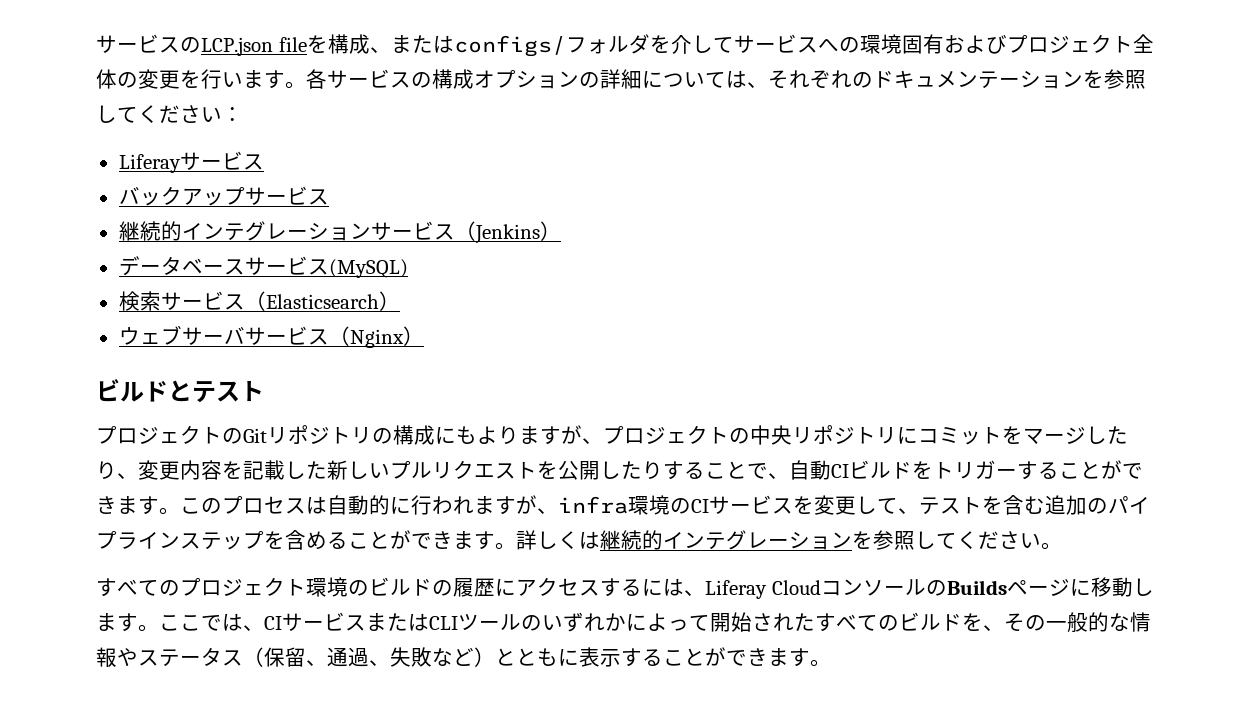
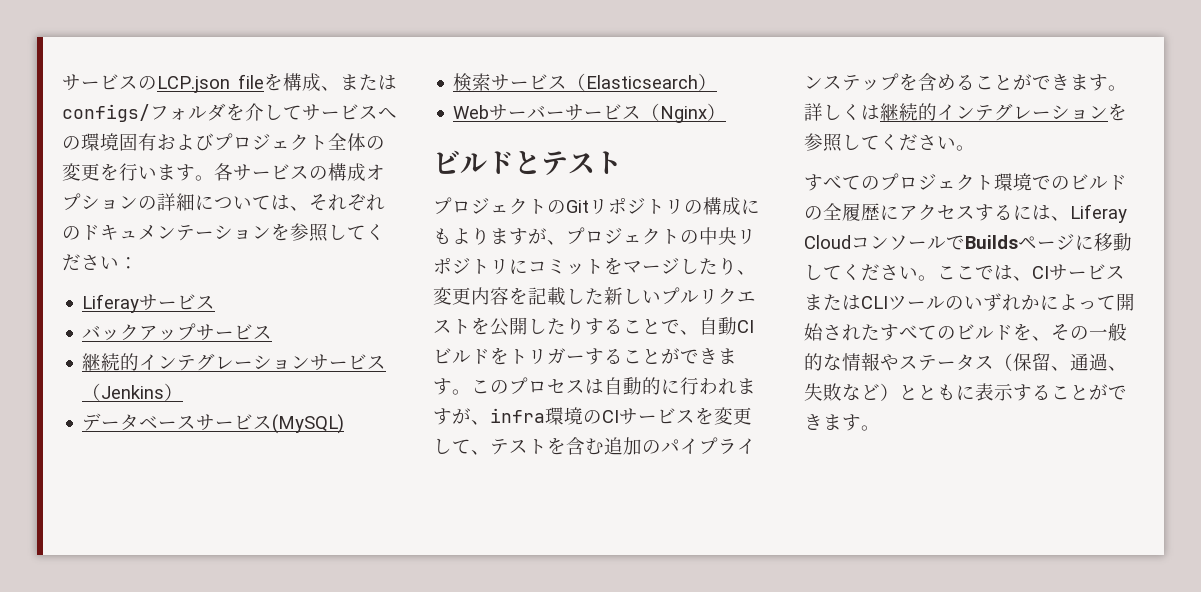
[118,325,245,345] ウェブサーバ -> [453,104,566,121] Webサーバー
(348, 587) none -> [1032,175,1051,190] で
(453, 588) none -> [823,203,842,220] 全
[925,580,947,596] の -> [946,235,965,250] で
[96,613,138,632] ます -> [823,264,918,281] てください

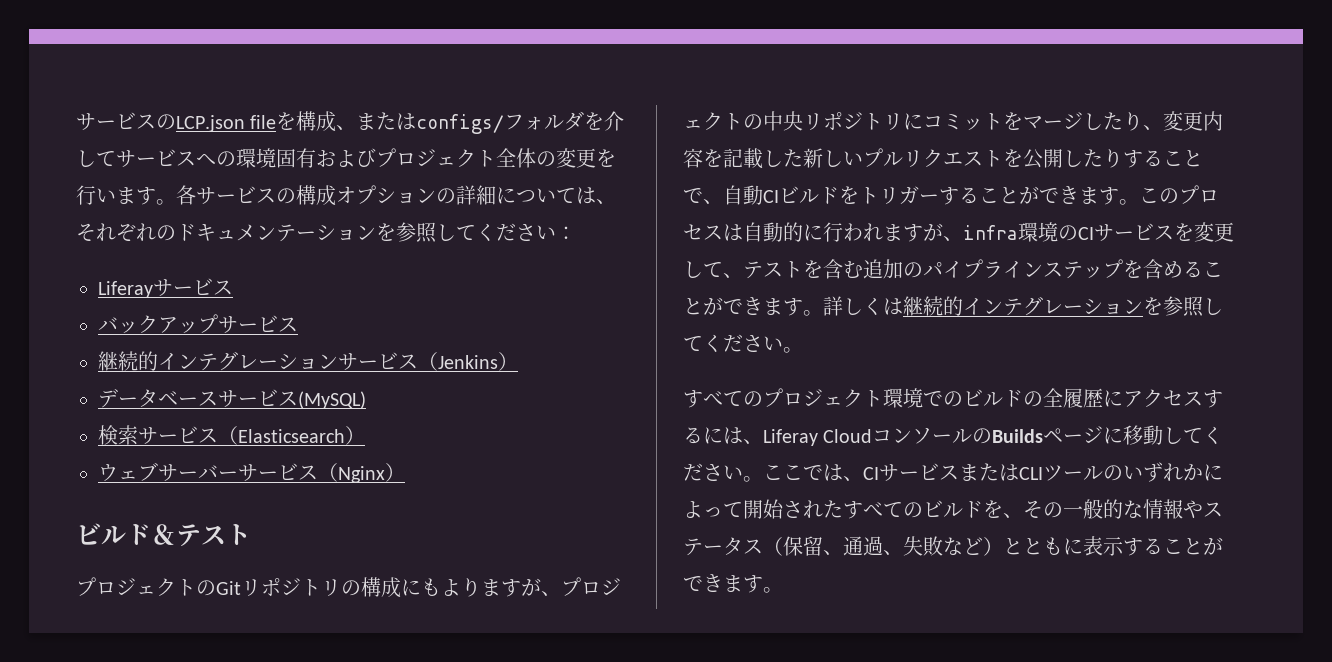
[453,105,490,119] Web -> [98,462,158,482] ウェブ
[514,151,541,175] と -> [151,524,176,545] ＆
[946,235,965,250] で -> [972,428,993,444] の

